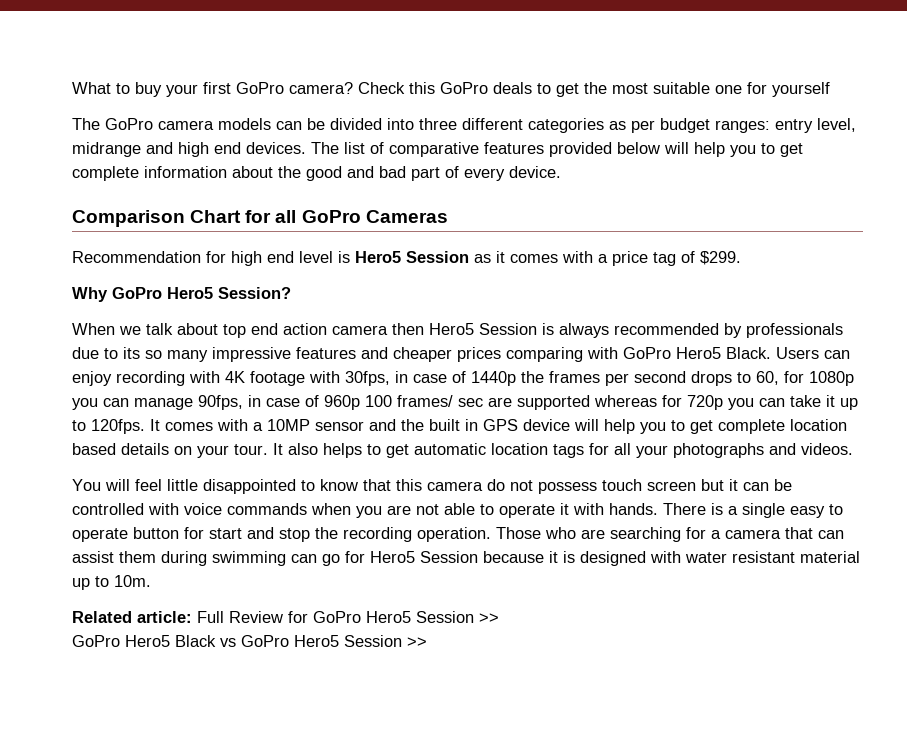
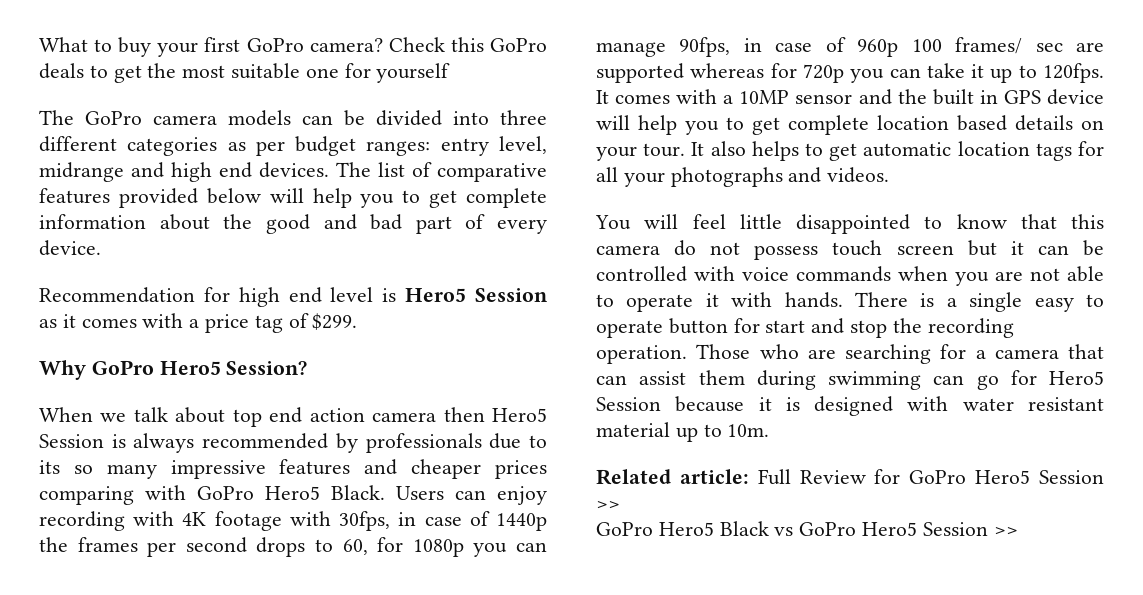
[72,210,448,227] // Comparison Chart for all GoPro Cameras -> (101, 248) none

